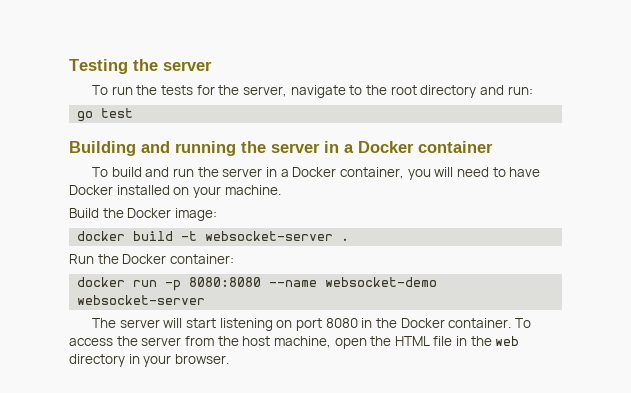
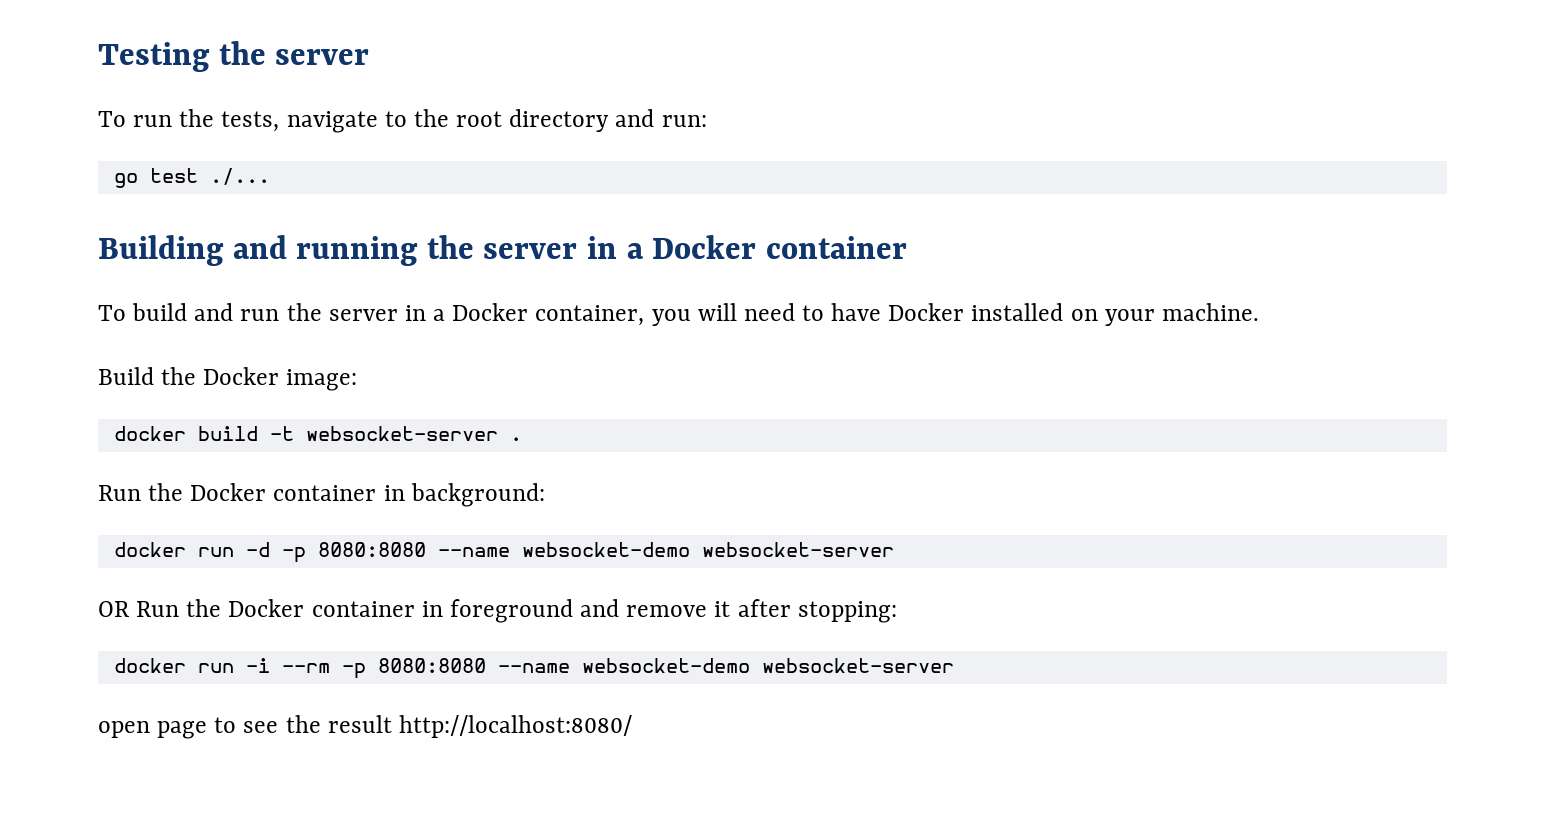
[161,85,288,97] tests for the server, -> [221,111,280,132] tests,
(134, 113) none -> [209,168,270,185] ./...
[169,254,234,264] [77,277,438,291] [77,295,206,305] [92,318,531,331] [69,336,520,349] [69,354,229,367] container: // docker run -p 8080:8080 --name websocket-demo websocket-server // The server will start listening on port 8080 in the Docker container. To access the server from the host machine, open the HTML file in the web directory in your browser. -> [273,483,545,507] [113,542,894,563] [98,599,897,623] [113,658,954,679] [98,715,632,739] container in background: // docker run -d -p 8080:8080 --name websocket-demo websocket-server // OR Run the Docker container in foreground and remove it after stopping: // docker run -i --rm -p 8080:8080 --name websocket-demo websocket-server // open page to see the result http://localhost:8080/

